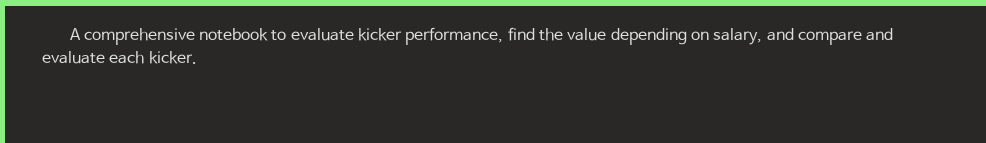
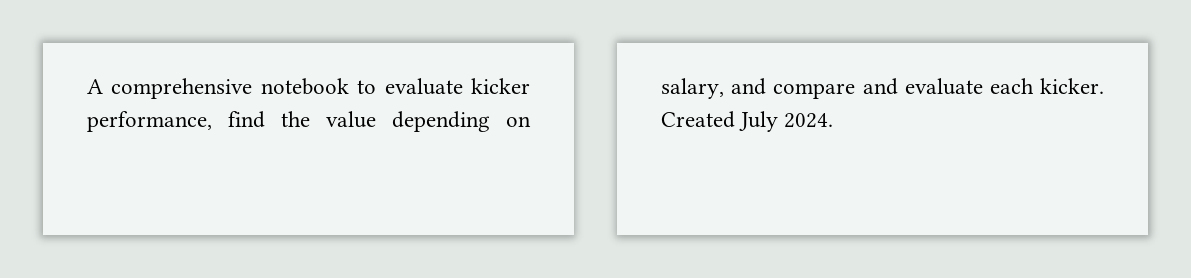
(197, 57) none -> [661,111,834,132] Created July 2024.

